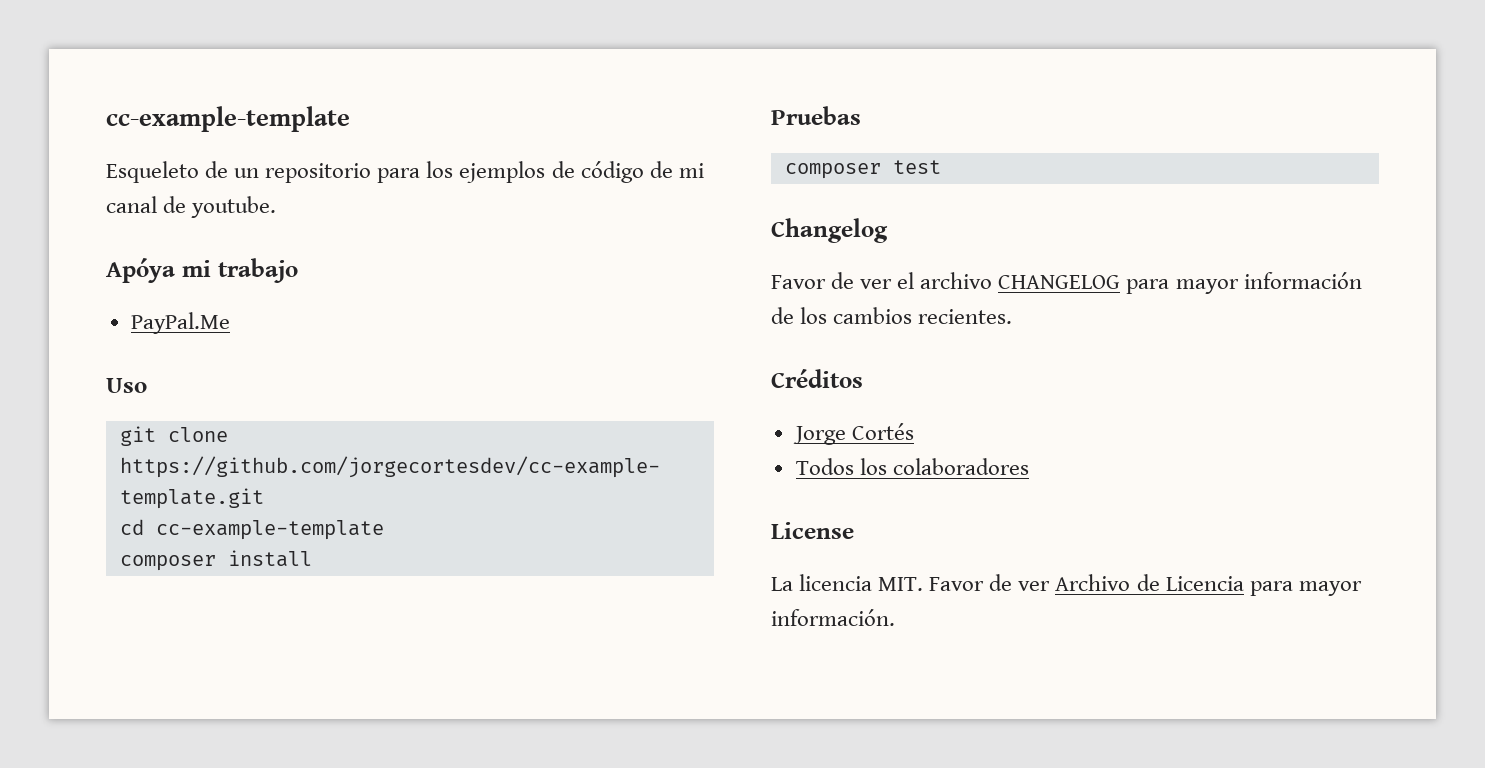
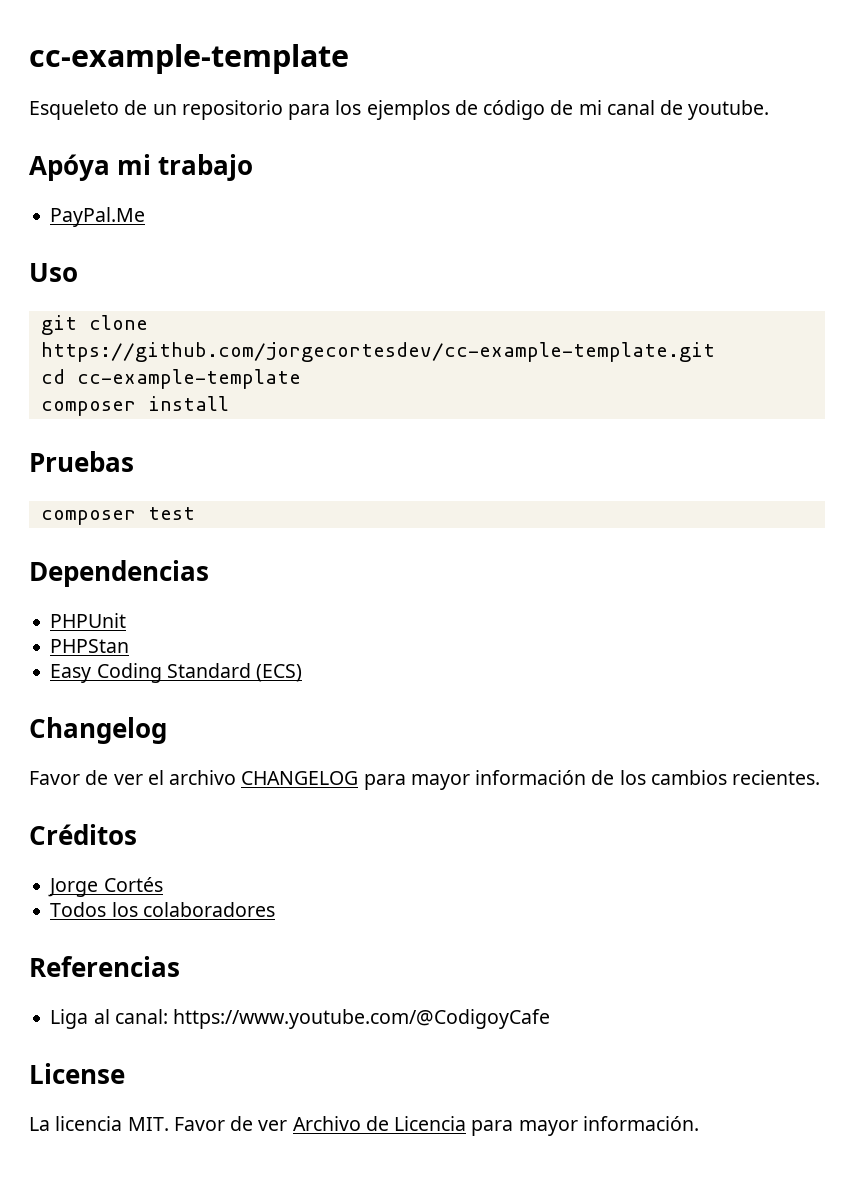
(941, 167) none -> [29,560,209,587] [50,613,127,628] [50,639,130,653] [50,663,303,683] // Dependencias // PHPUnit // PHPStan // Easy Coding Standard (ECS)
(1029, 466) none -> [29,956,180,977] [50,1009,551,1029] // Referencias // Liga al canal: https://www.youtube.com/@CodigoyCafe

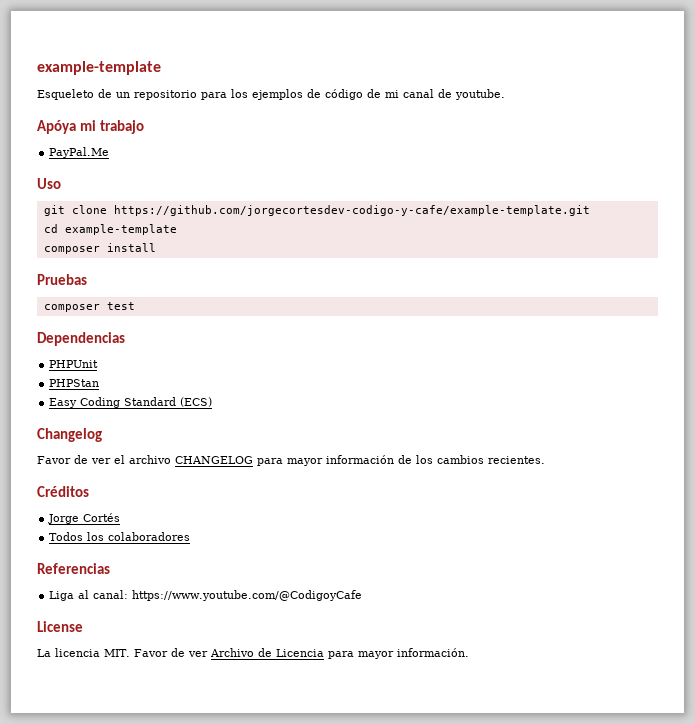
[29,44,349,74] cc-example-template -> [37,61,161,75] example-template
[40,342,715,362] https://github.com/jorgecortesdev/cc-example-template.git -> [113,205,590,216] https://github.com/jorgecortesdev-codigo-y-cafe/example-template.git
[76,369,301,389] cc-example-template -> [64,224,177,235] example-template

